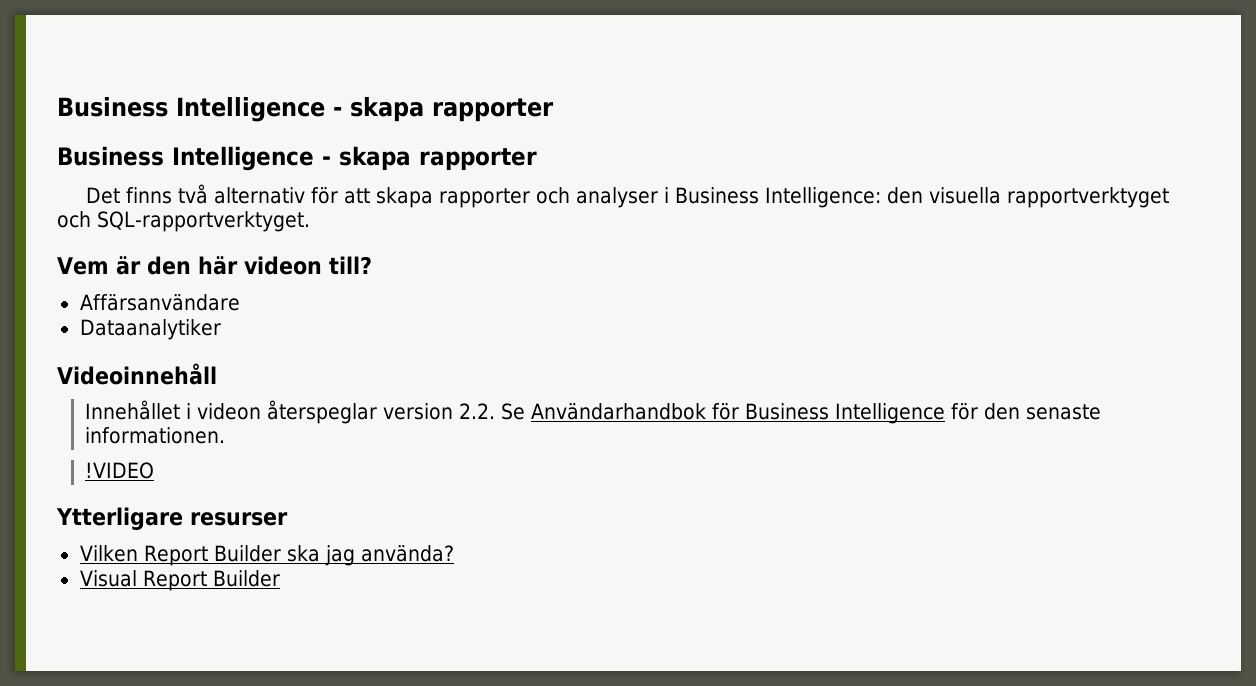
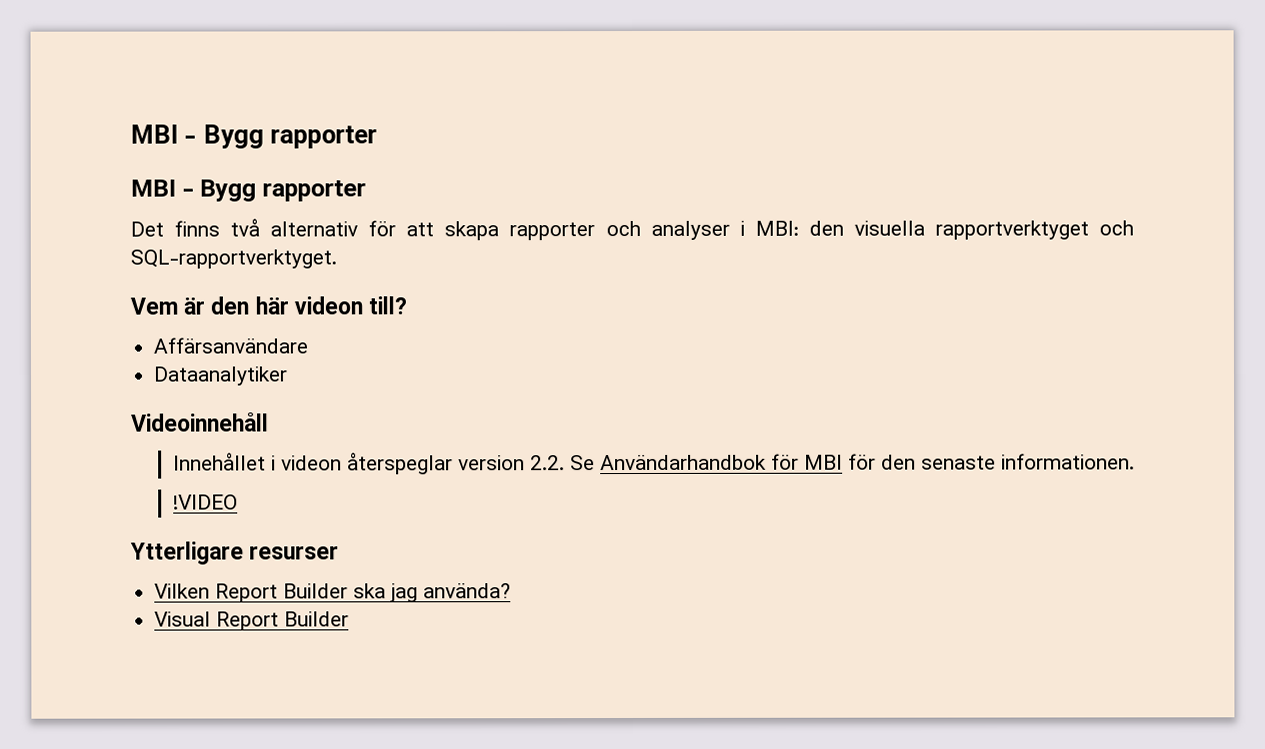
[57,97,554,122] [57,146,411,171] Business Intelligence - skapa rapporter // Business Intelligence - skapa -> [130,124,377,149] [130,179,257,202] MBI - Bygg rapporter // MBI - Bygg
[674,187,881,208] Business Intelligence: -> [754,220,799,236] MBI:
[745,403,946,424] Business Intelligence -> [803,454,843,470] MBI

